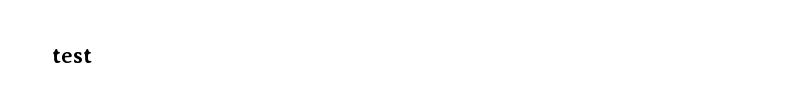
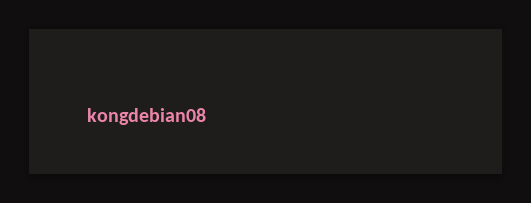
[52,49,92,63] test -> [87,108,206,125] kongdebian08

